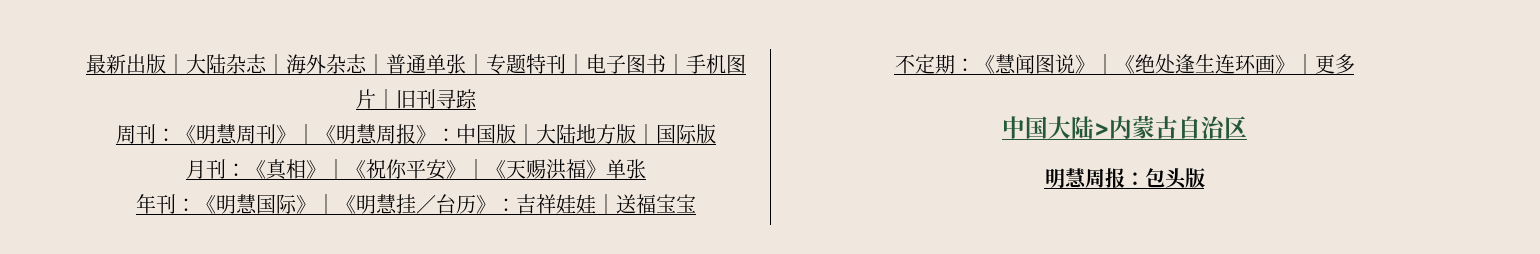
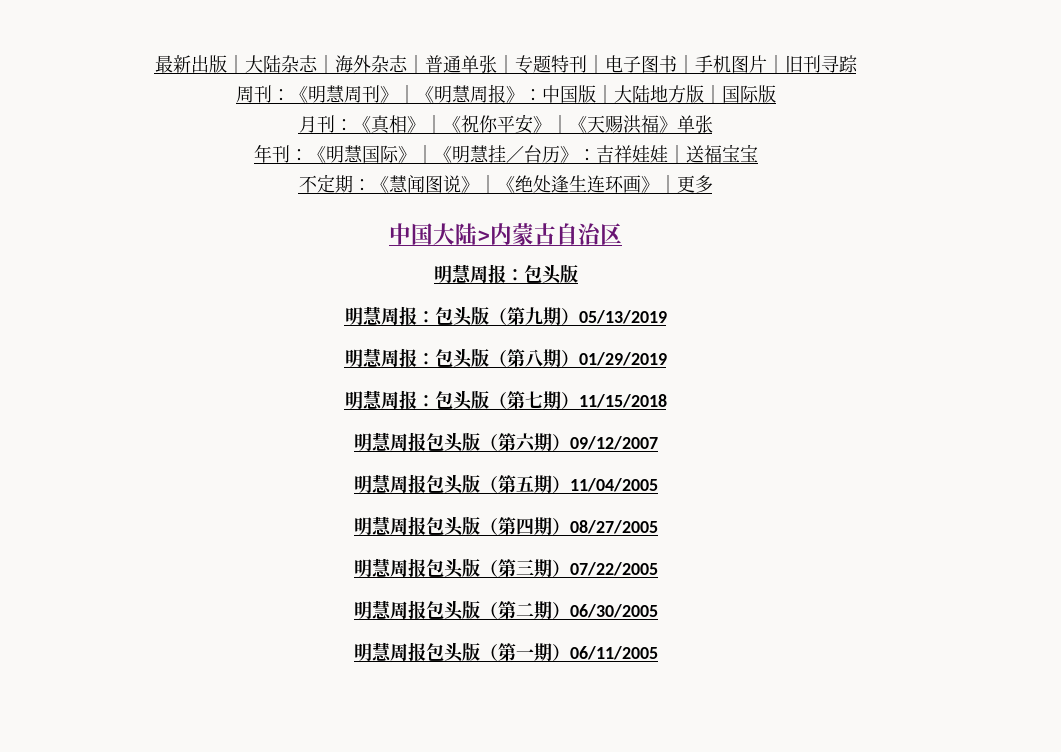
(1205, 178) none -> [344,306,667,326] [344,348,667,368] [344,390,667,410] [353,432,658,452] [353,474,658,494] [353,516,658,536] [353,558,658,578] [353,600,658,620] [353,642,658,662] // 明慧周报：包头版（第九期）05/13/2019 // 明慧周报：包头版（第八期）01/29/2019 // 明慧周报：包头版（第七期）11/15/2018 // 明慧周报包头版（第六期）09/12/2007 // 明慧周报包头版（第五期）11/04/2005 // 明慧周报包头版（第四期）08/27/2005 // 明慧周报包头版（第三期）07/22/2005 // 明慧周报包头版（第二期）06/30/2005 // 明慧周报包头版（第一期）06/11/2005

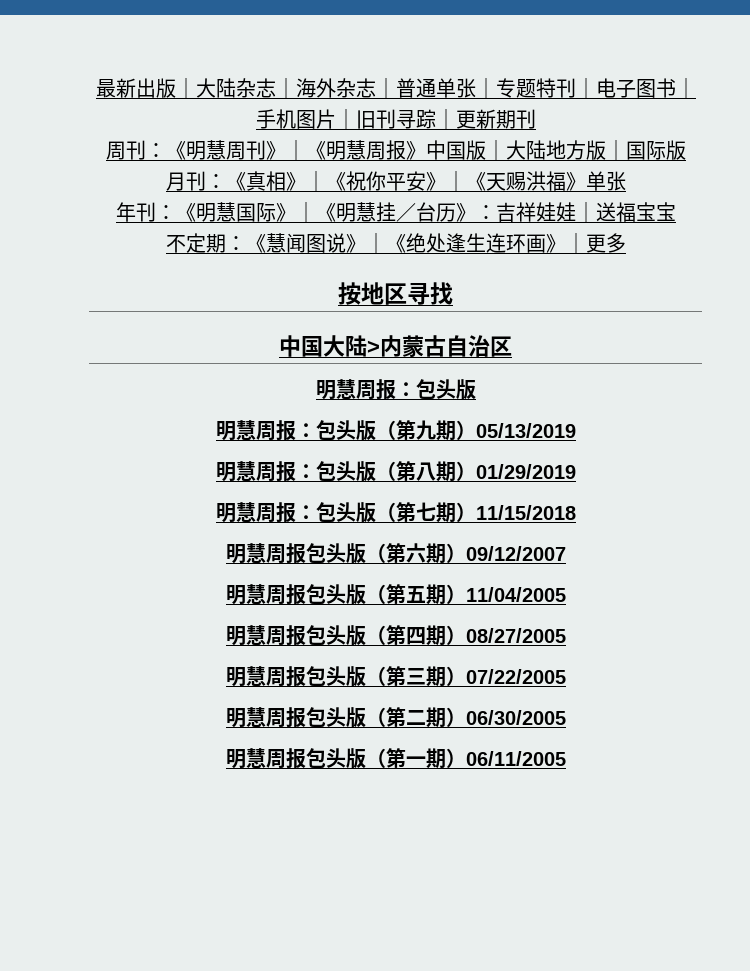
(858, 64) none -> [435,109,536,130] ｜更新期刊
[523,89,542,101] ： -> (426, 150) none
(713, 184) none -> [338,282,453,305] // 按地区寻找

